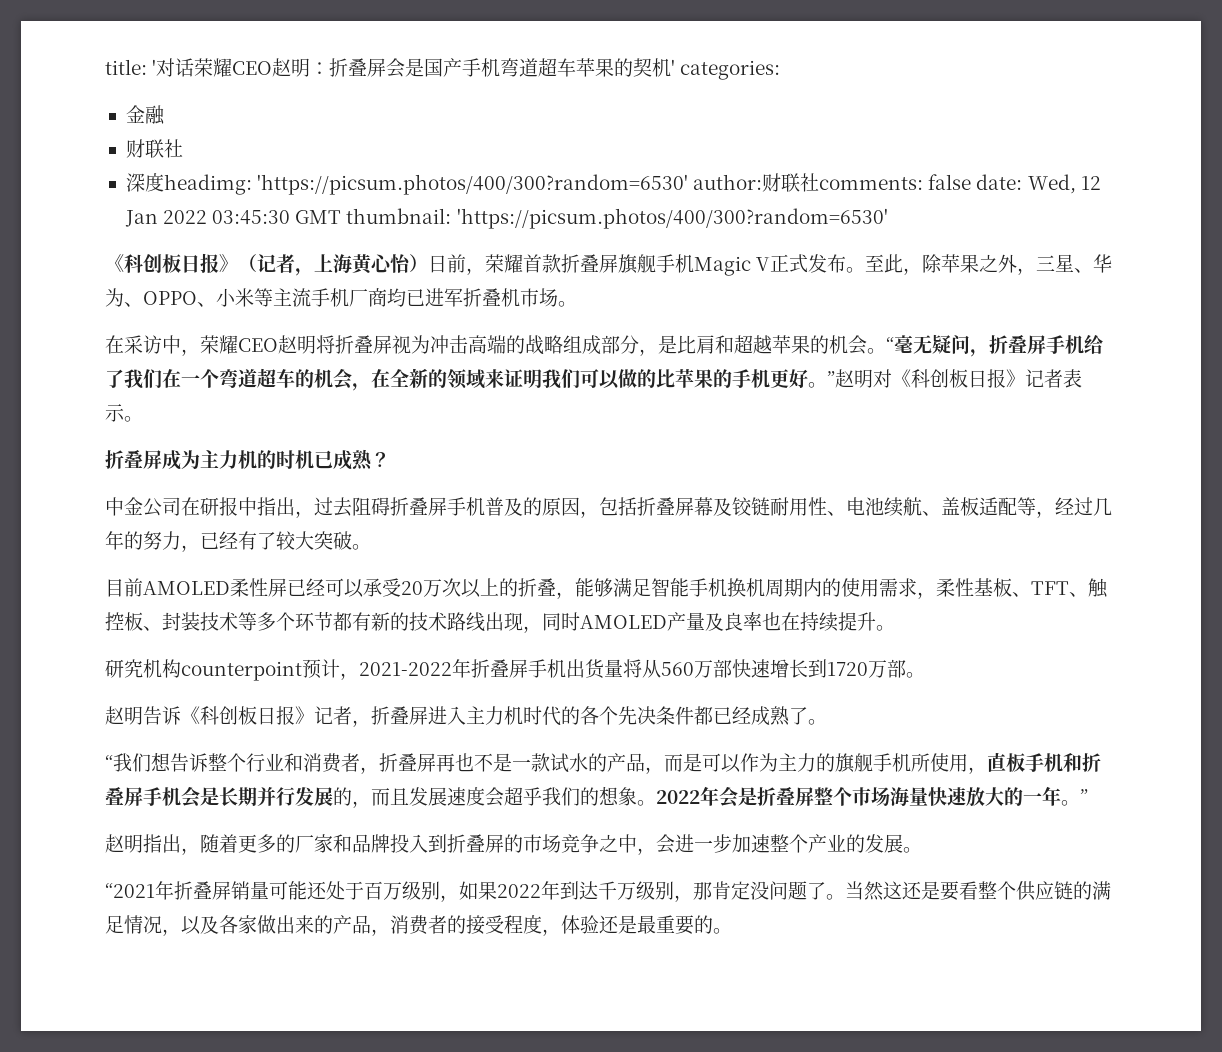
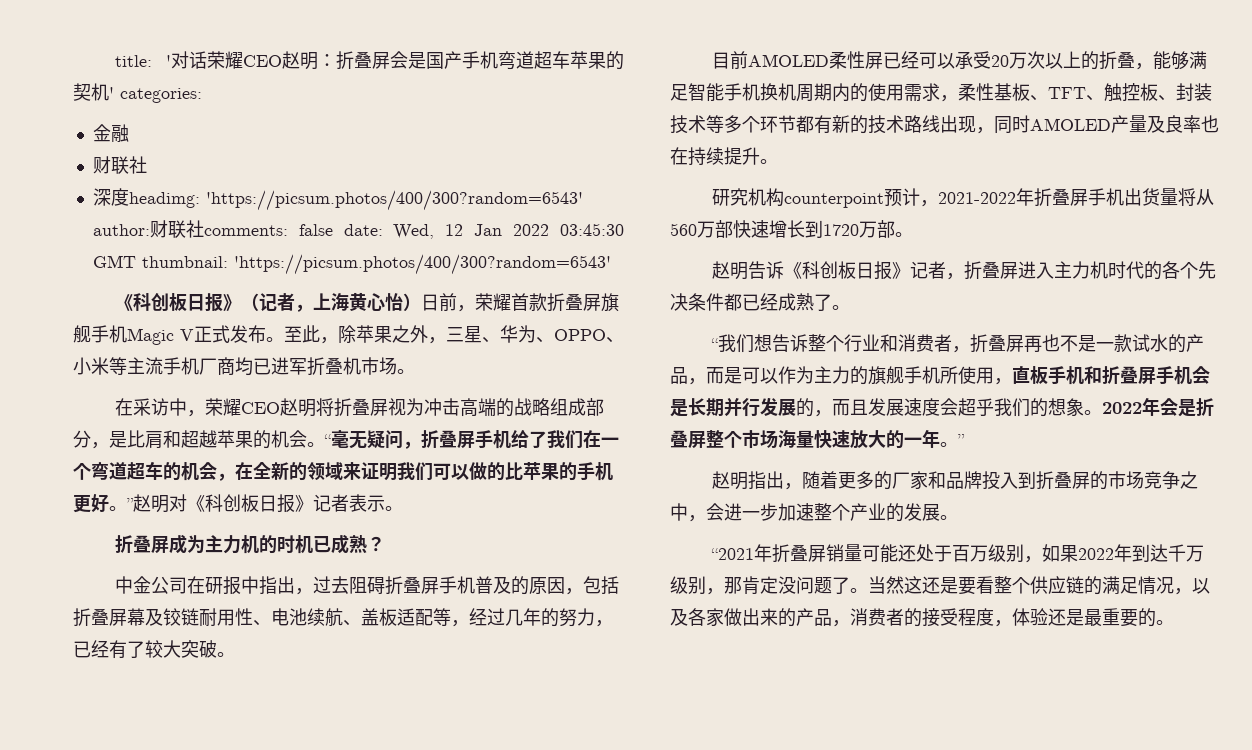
[257,174,689,195] 'https://picsum.photos/400/300?random=6530' -> [205,190,583,211] 'https://picsum.photos/400/300?random=6543'
[456,208,888,229] 'https://picsum.photos/400/300?random=6530' -> [233,254,611,275] 'https://picsum.photos/400/300?random=6543'

